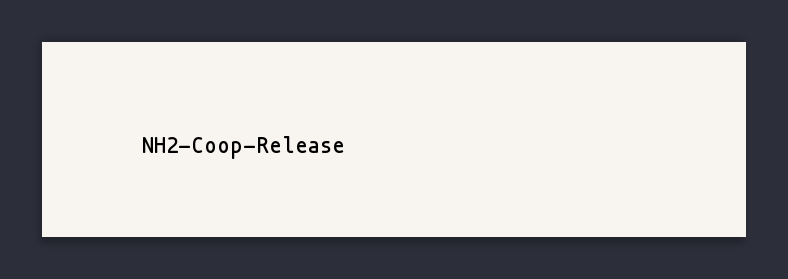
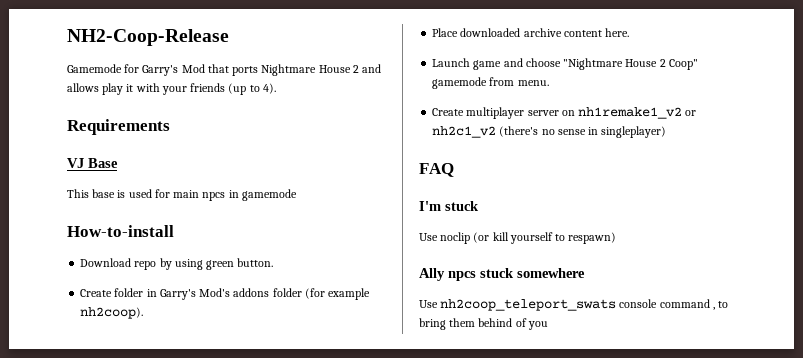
(345, 147) none -> [67,64,382,76] [67,83,276,95] [67,119,170,135] [67,158,118,168] [67,189,297,201] [67,225,174,237] [80,258,274,270] [80,288,371,300] [80,307,144,319] [432,28,630,37] [432,58,698,70] [432,77,549,89] [432,107,697,119] [432,126,667,138] [419,163,454,177] [419,201,479,211] [419,232,617,244] [419,268,585,281] [419,299,729,311] [419,318,548,330] // Gamemode for Garry's Mod that ports Nightmare House 2 and allows play it with your friends (up to 4). // Requirements // VJ Base // This base is used for main npcs in gamemode // How-to-install // Download repo by using green button. // Create folder in Garry's Mod's addons folder (for example nh2coop). // Place downloaded archive content here. // Launch game and choose "Nightmare House 2 Coop" gamemode from menu. // Create multiplayer server on nh1remake1_v2 or nh2c1_v2 (there's no sense in singleplayer) // FAQ // I'm stuck // Use noclip (or kill yourself to respawn) // Ally npcs stuck somewhere // Use nh2coop_teleport_swats console command , to bring them behind of you

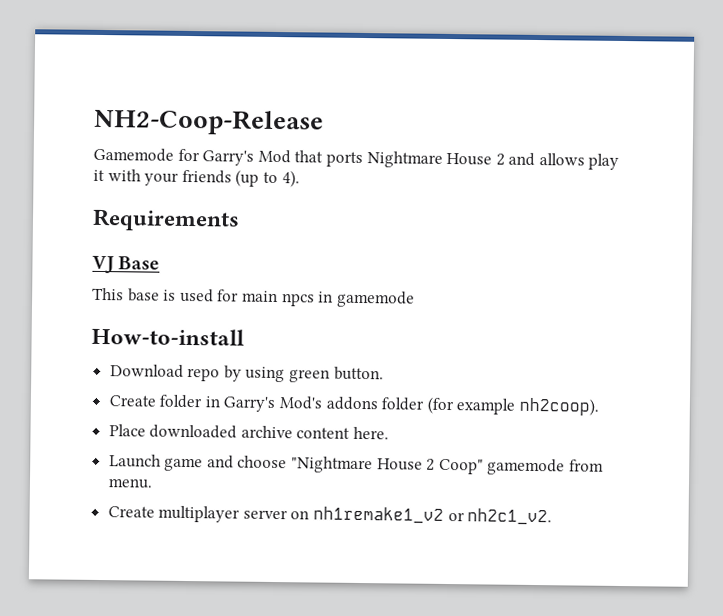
[432,126,667,138] [419,163,454,177] [419,201,479,211] [419,232,617,244] [419,268,585,281] [419,299,729,311] [419,318,548,330] nh2c1_v2 (there's no sense in singleplayer) // FAQ // I'm stuck // Use noclip (or kill yourself to respawn) // Ally npcs stuck somewhere // Use nh2coop_teleport_swats console command , to bring them behind of you -> [467,508,553,526] nh2c1_v2.

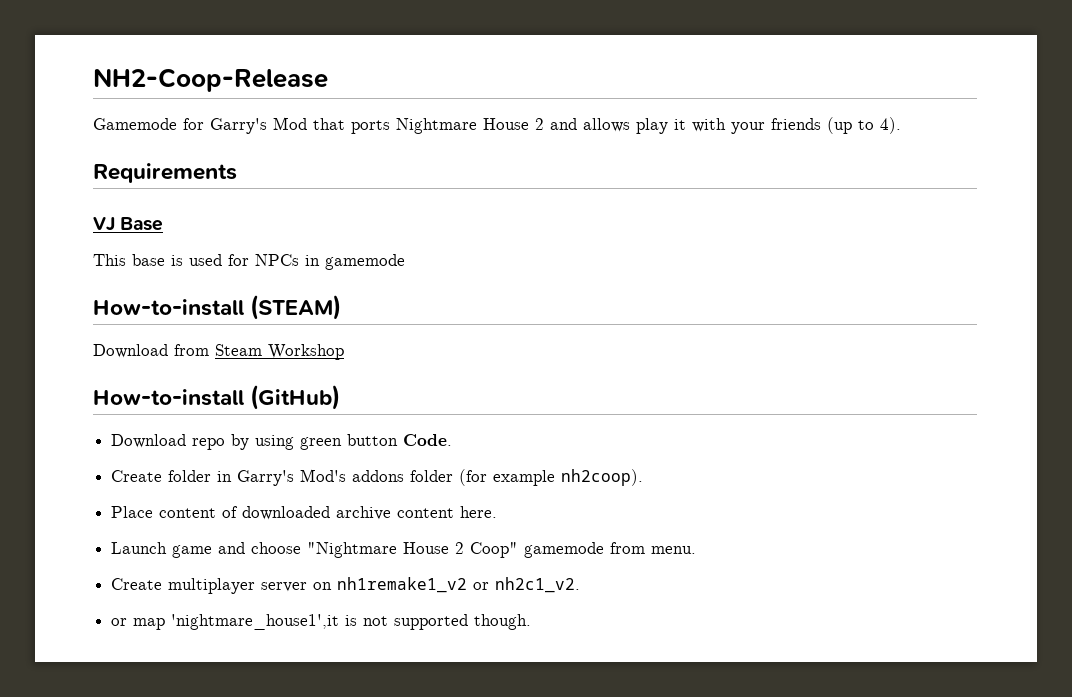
[241,290,315,307] main npcs -> [255,254,299,266] NPCs
(245, 336) none -> [250,295,342,320] [93,344,344,360] [93,385,341,410] (STEAM) // Download from Steam Workshop // How-to-install (GitHub)
[333,366,384,381] button. -> [347,434,453,446] button Code.
(146, 430) none -> [159,506,239,518] content of
(553, 517) none -> [111,614,532,630] // or map 'nightmare_house1',it is not supported though.

